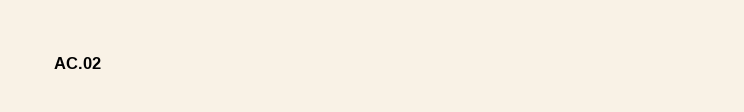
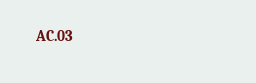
[54,57,101,69] AC.02 -> [35,30,73,41] AC.03

